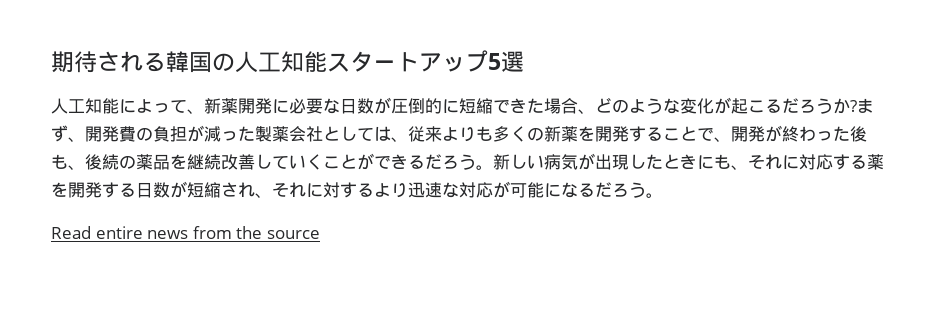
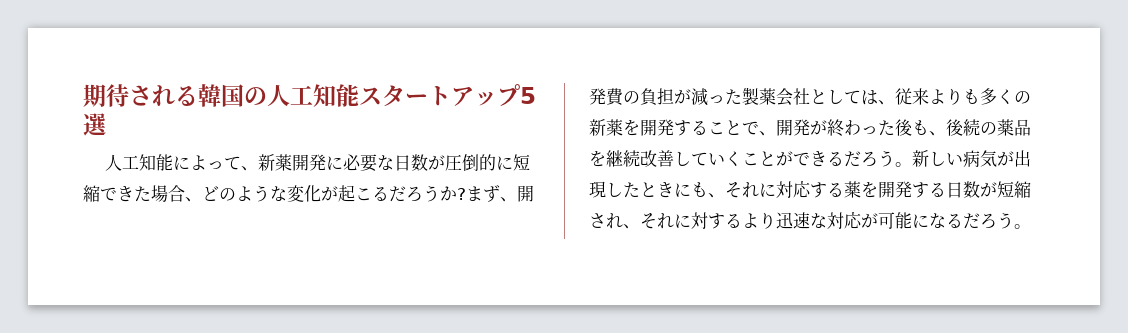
[51,226,320,239] // Read entire news from the source -> (1031, 226) none

